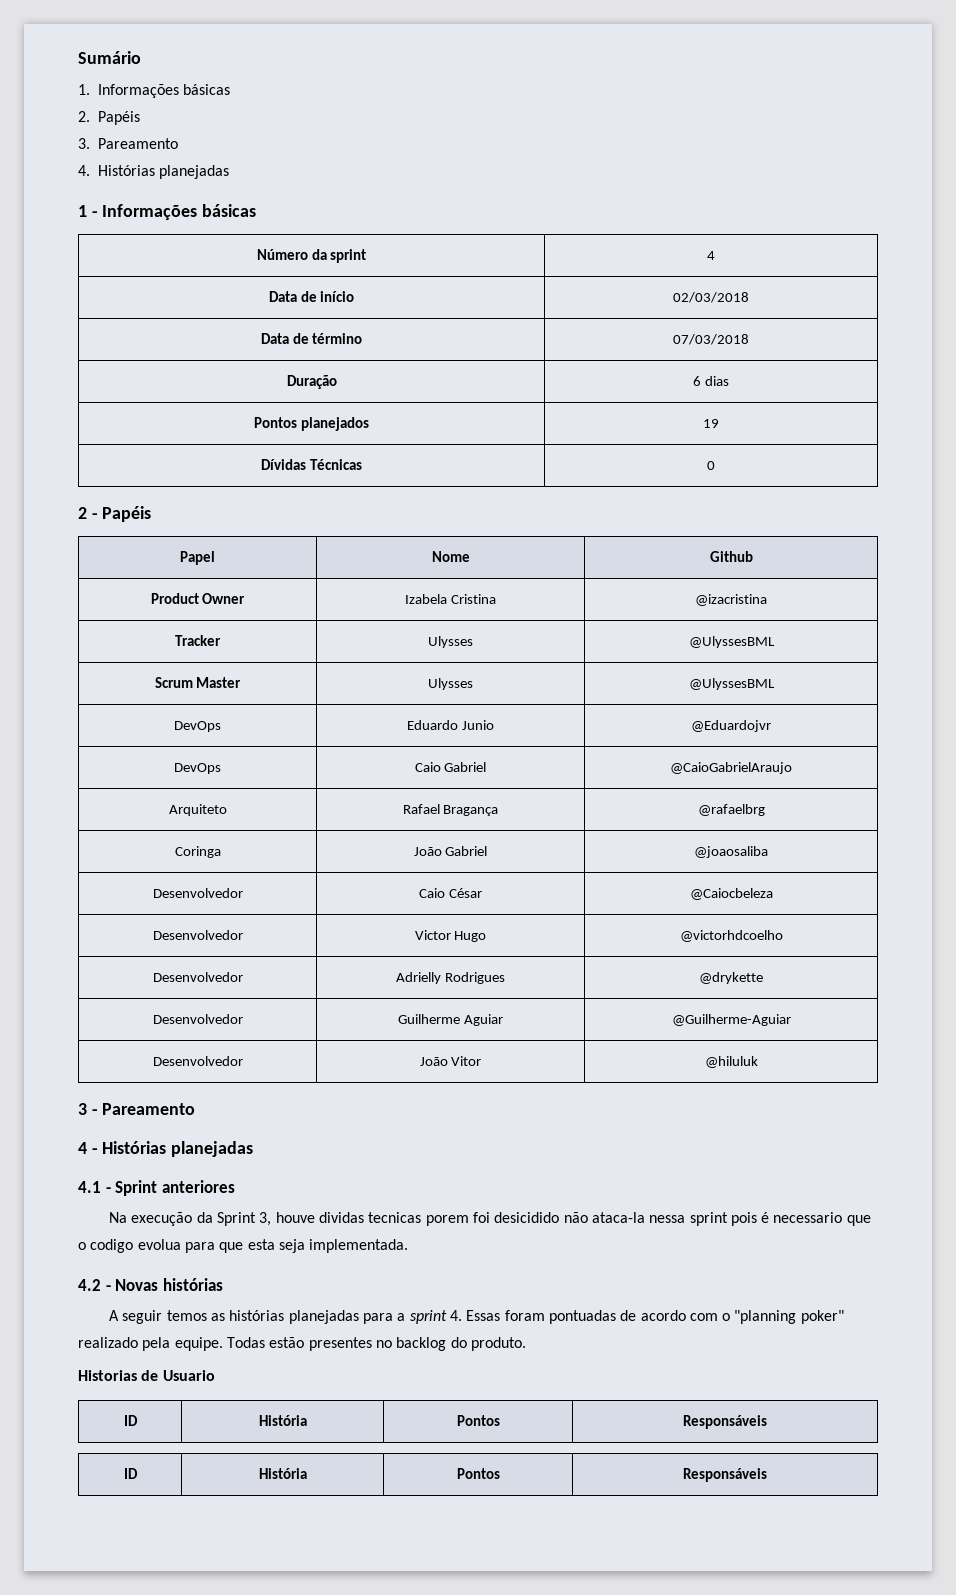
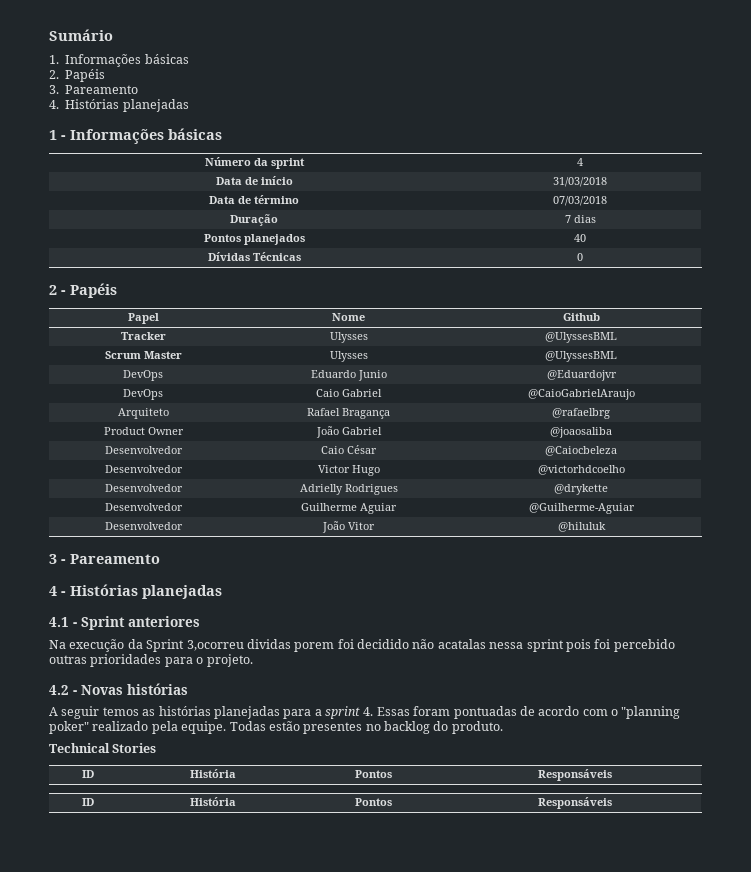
[673,292,749,303] 02/03/2018 -> [553,177,607,187] 31/03/2018
[693,376,702,386] 6 -> [564,215,571,223] 7
[703,419,719,428] 19 -> [574,234,586,242] 40
[150,593,246,604] [405,594,496,604] [695,594,767,606] // Product Owner | Izabela Cristina | @izacristina -> (600, 317) none
[174,846,221,858] Coringa -> [103,427,184,435] Product Owner
[259,1212,871,1226] [78,1239,409,1253] 3, houve dividas tecnicas porem foi desicidido não ataca-la nessa sprint pois é necessario que o codigo evolua para que esta seja implementada. -> [186,639,675,652] [49,654,253,667] 3,ocorreu dividas porem foi decidido não acatalas nessa sprint pois foi percebido outras prioridades para o projeto.
[78,1370,215,1381] Historias de Usuario -> [49,743,157,753] Technical Stories

